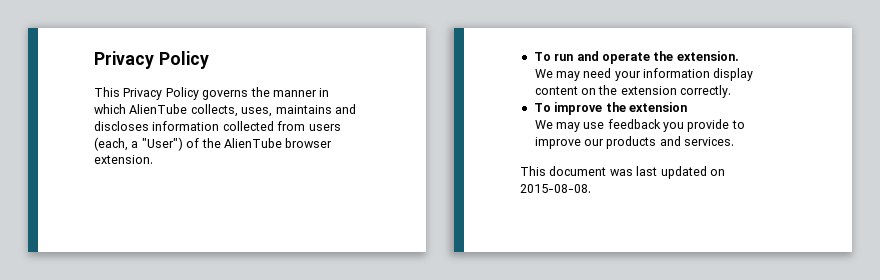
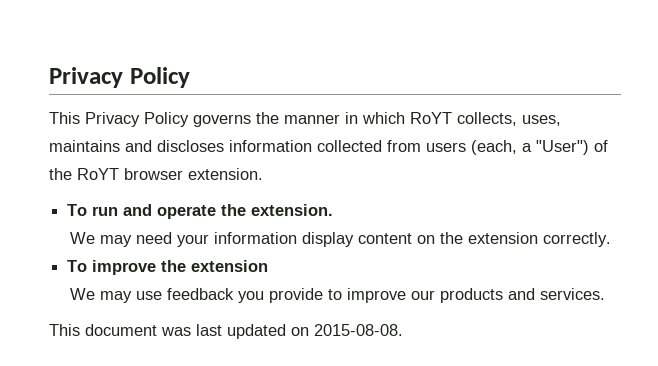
[129,104,188,114] AlienTube -> [410,112,452,124] RoYT
[223,138,282,148] AlienTube -> [77,168,119,180] RoYT

